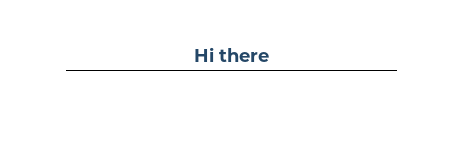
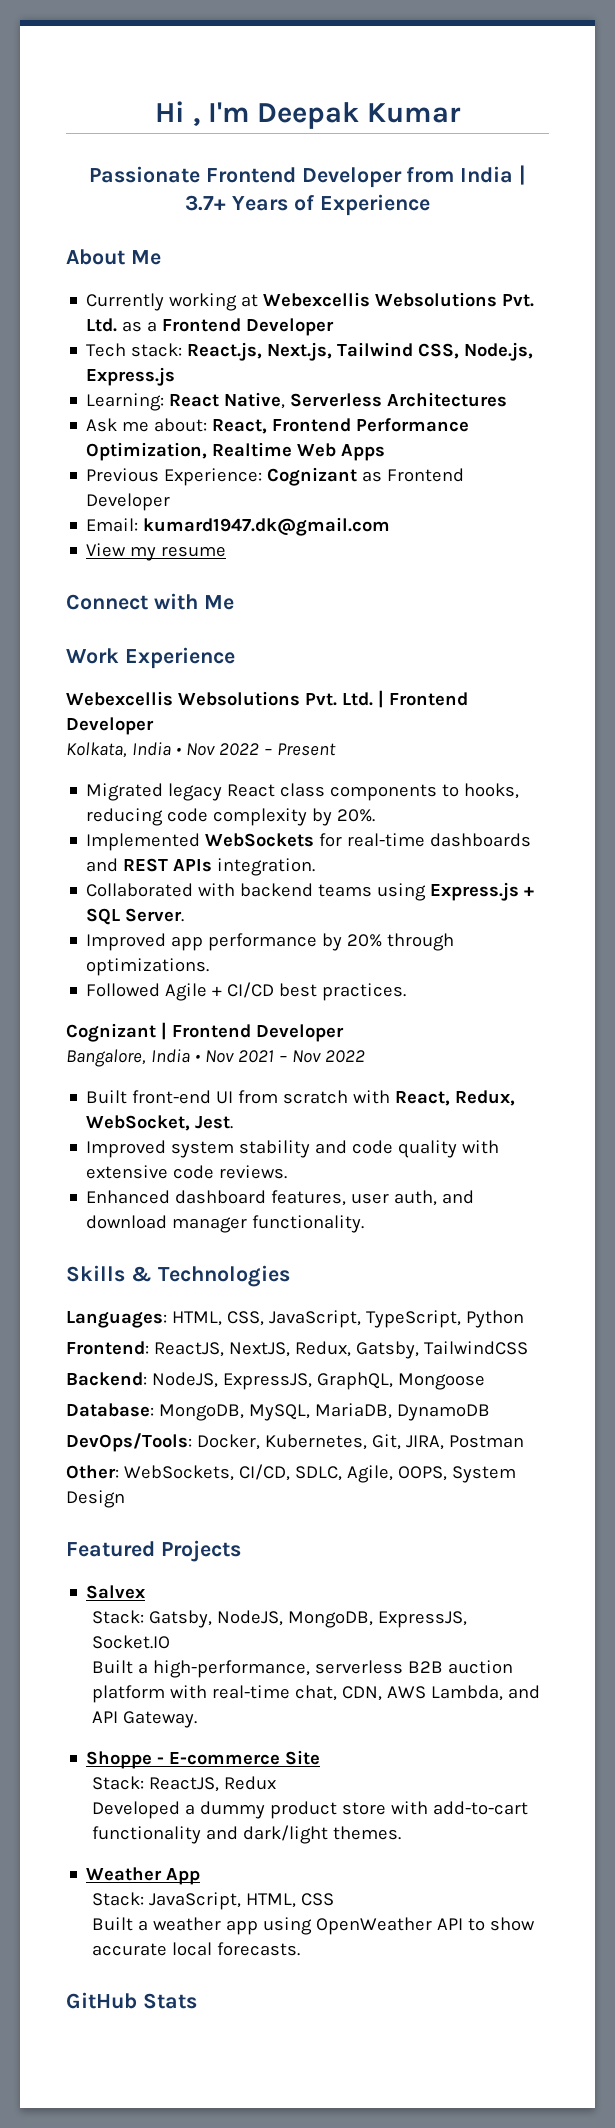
[219,48,269,62] there -> [192,102,462,129] [88,165,527,188] [185,194,430,216] [66,249,161,265] [86,292,535,311] [86,318,335,336] [86,342,534,361] [86,367,176,386] [86,392,508,411] [86,418,470,434] [86,442,386,461] [86,467,465,486] [86,493,171,511] [86,517,391,536] [86,543,227,561] [66,593,234,610] [66,647,235,669] [66,690,468,708] [66,717,154,735] [66,742,336,758] [86,783,520,801] [86,808,376,826] [86,833,532,851] [86,858,316,876] [86,882,535,901] [86,908,185,925] [86,933,455,951] [86,958,210,976] [86,982,407,1001] [66,1022,344,1042] [66,1049,365,1067] [86,1090,516,1106] [86,1115,234,1131] [86,1140,500,1158] [86,1165,288,1179] [86,1190,475,1206] [86,1215,365,1233] [66,1265,290,1287] [66,1310,524,1328] [66,1341,528,1359] [66,1372,485,1390] [66,1403,490,1421] [66,1433,524,1452] [66,1464,516,1483] [66,1490,125,1508] [66,1540,241,1562] [86,1585,146,1599] [91,1610,467,1628] [91,1635,170,1649] [91,1660,513,1678] [91,1685,540,1703] [91,1711,197,1728] [86,1750,321,1769] [91,1776,276,1792] [91,1801,528,1819] [91,1825,401,1844] [86,1867,201,1885] [91,1892,334,1910] [91,1917,535,1935] [91,1942,300,1956] [66,1992,197,2009] , I'm Deepak Kumar // Passionate Frontend Developer from India | 3.7+ Years of Experience // About Me // Currently working at Webexcellis Websolutions Pvt. Ltd. as a Frontend Developer // Tech stack: React.js, Next.js, Tailwind CSS, Node.js, Express.js // Learning: React Native, Serverless Architectures // Ask me about: React, Frontend Performance Optimization, Realtime Web Apps // Previous Experience: Cognizant as Frontend Developer // Email: kumard1947.dk@gmail.com // View my resume // Connect with Me // Work Experience // Webexcellis Websolutions Pvt. Ltd. | Frontend Developer // Kolkata, India • Nov 2022 – Present // Migrated legacy React class components to hooks, reducing code complexity by 20%. // Implemented WebSockets for real-time dashboards and REST APIs integration. // Collaborated with backend teams using Express.js + SQL Server. // Improved app performance by 20% through optimizations. // Followed Agile + CI/CD best practices. // Cognizant | Frontend Developer // Bangalore, India • Nov 2021 – Nov 2022 // Built front-end UI from scratch with React, Redux, WebSocket, Jest. // Improved system stability and code quality with extensive code reviews. // Enhanced dashboard features, user auth, and download manager functionality. // Skills & Technologies // Languages: HTML, CSS, JavaScript, TypeScript, Python // Frontend: ReactJS, NextJS, Redux, Gatsby, TailwindCSS // Backend: NodeJS, ExpressJS, GraphQL, Mongoose // Database: MongoDB, MySQL, MariaDB, DynamoDB // DevOps/Tools: Docker, Kubernetes, Git, JIRA, Postman // Other: WebSockets, CI/CD, SDLC, Agile, OOPS, System Design // Featured Projects // Salvex // Stack: Gatsby, NodeJS, MongoDB, ExpressJS, Socket.IO // Built a high-performance, serverless B2B auction platform with real-time chat, CDN, AWS Lambda, and API Gateway. // Shoppe - E-commerce Site // Stack: ReactJS, Redux // Developed a dummy product store with add-to-cart functionality and dark/light themes. // Weather App // Stack: JavaScript, HTML, CSS // Built a weather app using OpenWeather API to show accurate local forecasts. // GitHub Stats

